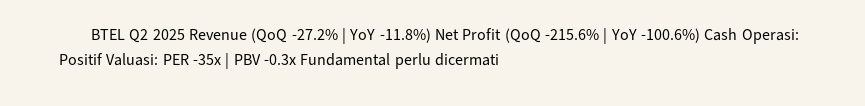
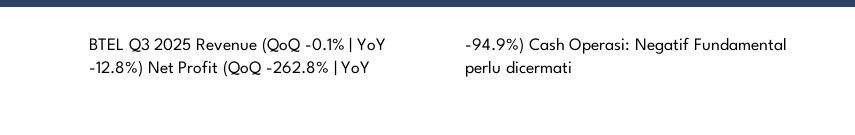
[129,29,149,43] Q2 -> [128,38,150,52] Q3
[291,28,431,44] -27.2% | YoY -11.8%) -> [304,37,387,53] [89,60,143,77] -0.1% | YoY -12.8%)
[544,28,700,44] -215.6% | YoY -100.6%) -> [265,60,371,76] [465,37,524,54] -262.8% | YoY -94.9%)
[59,53,296,69] Positif Valuasi: PER -35x | PBV -0.3x -> [635,37,690,54] Negatif

